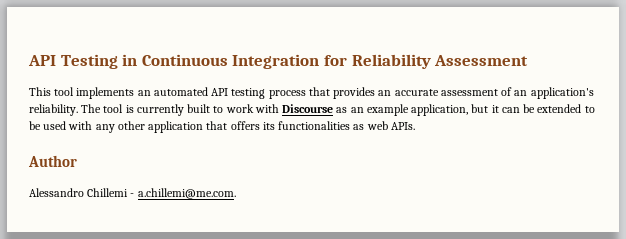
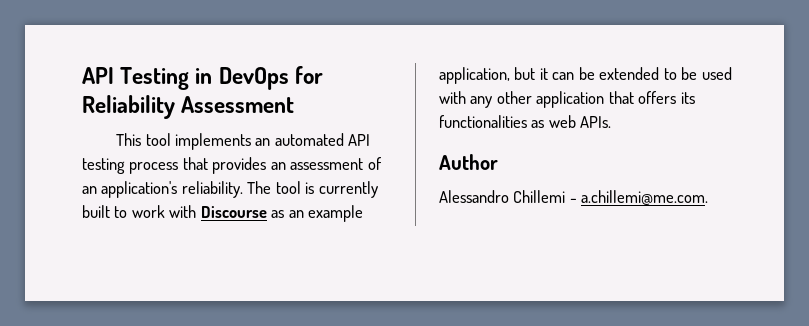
[141,54,320,69] Continuous Integration -> [218,67,289,90] DevOps
[394,89,439,96] accurate -> (286, 166) none

